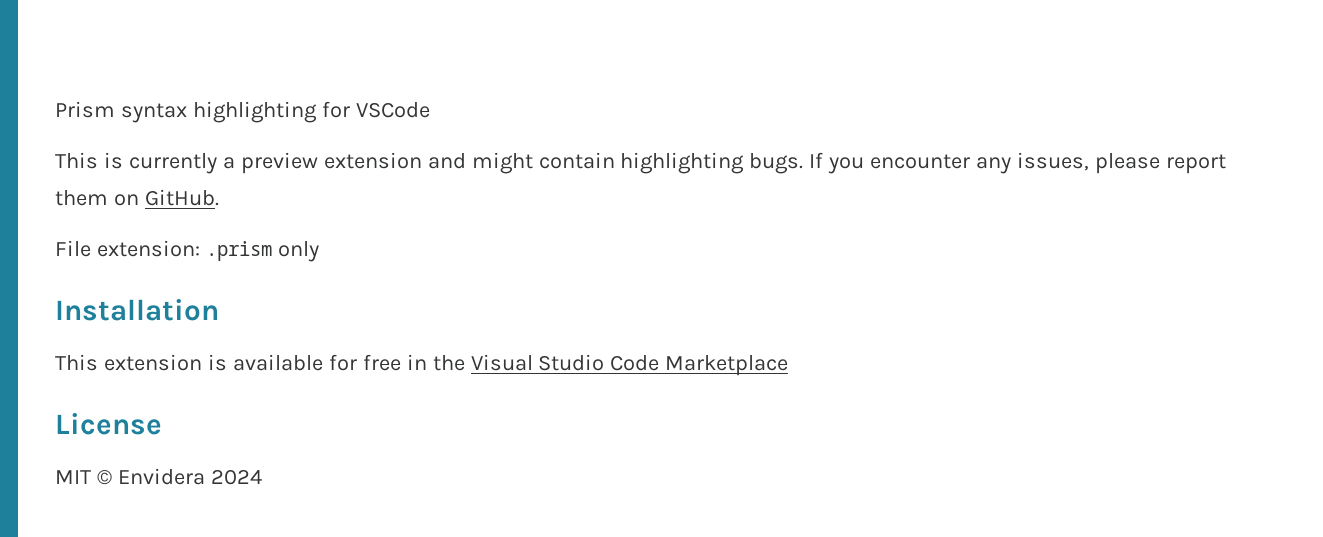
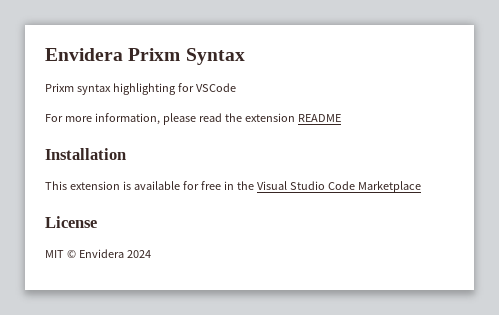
[55,101,115,118] Prism -> [45,48,245,65] [45,83,74,92] Envidera Prixm Syntax // Prixm
[55,152,1226,174] [55,189,219,206] [55,240,319,262] This is currently a preview extension and might contain highlighting bugs. If you encounter any issues, please report them on GitHub. // File extension: .prism only -> [45,113,341,125] For more information, please read the extension README

